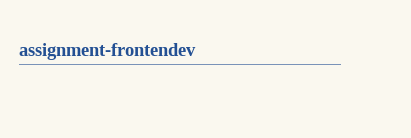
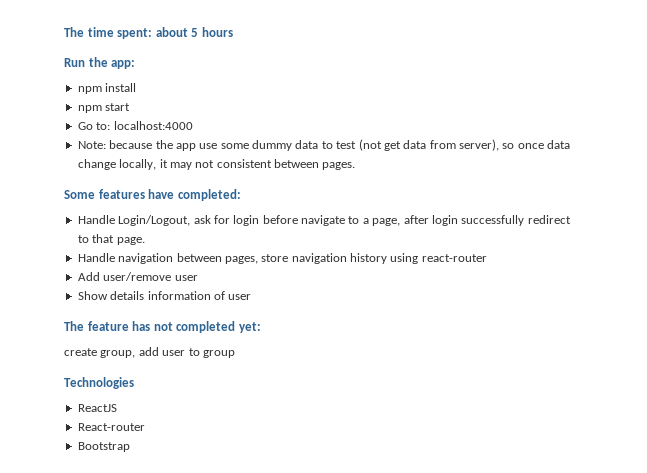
[19,43,196,60] assignment-frontendev -> [64,27,233,39] [64,57,136,69] [77,83,137,94] [77,103,131,113] [77,121,193,130] [77,139,571,151] [77,159,356,170] [64,189,241,201] [77,215,571,226] [77,234,145,245] [77,253,487,264] [77,272,198,281] [77,291,252,300] [64,321,261,333] [64,347,235,358] [64,377,134,389] [77,404,117,412] [77,423,145,431] [77,442,130,452] The time spent: about 5 hours // Run the app: // npm install // npm start // Go to: localhost:4000 // Note: because the app use some dummy data to test (not get data from server), so once data change locally, it may not consistent between pages. // Some features have completed: // Handle Login/Logout, ask for login before navigate to a page, after login successfully redirect to that page. // Handle navigation between pages, store navigation history using react-router // Add user/remove user // Show details information of user // The feature has not completed yet: // create group, add user to group // Technologies // ReactJS // React-router // Bootstrap

